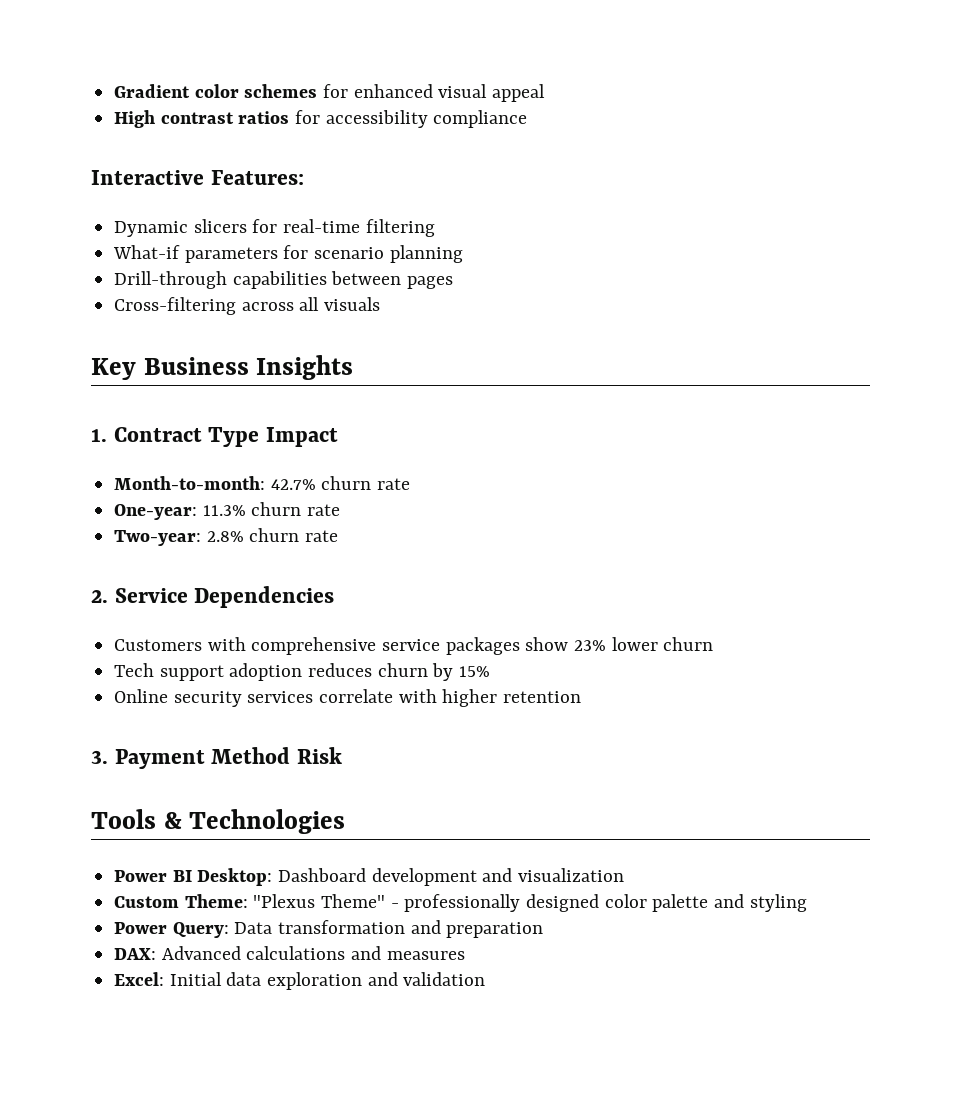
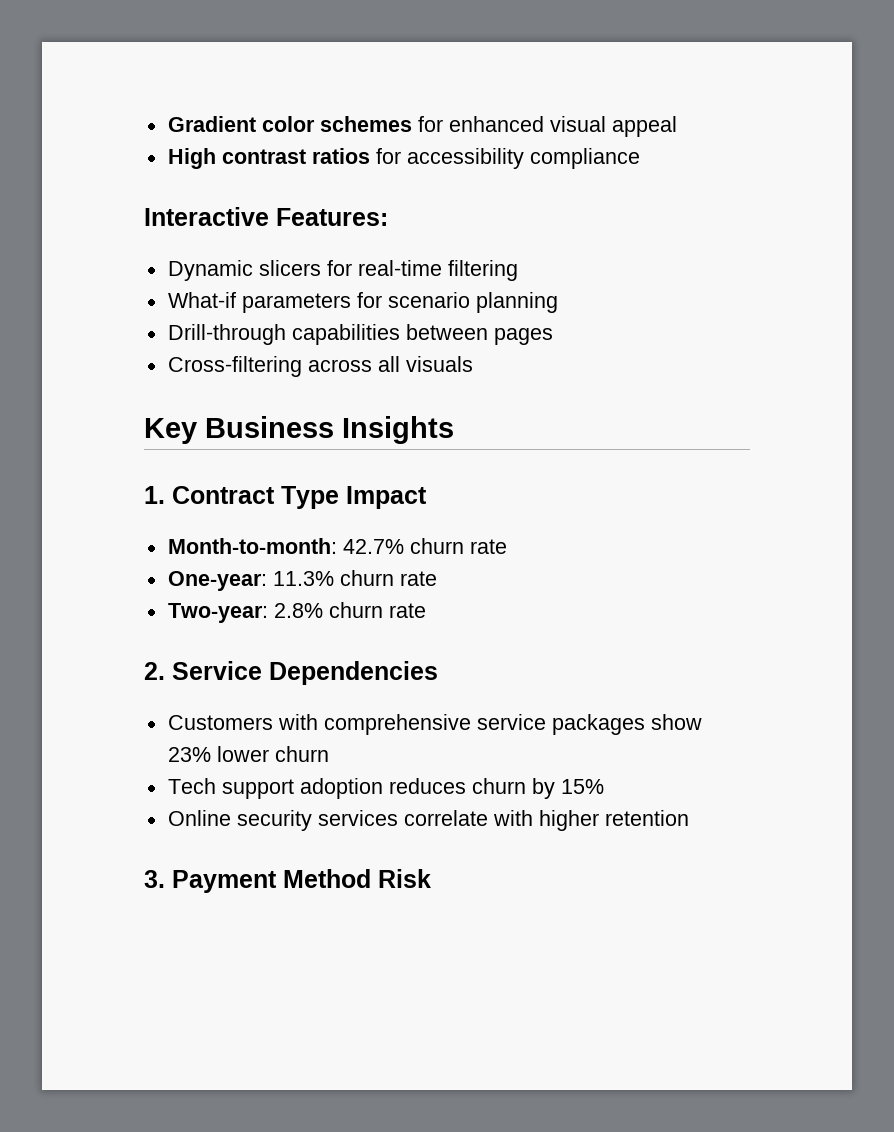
[91,809,346,834] [114,868,625,886] [114,894,807,912] [114,920,544,938] [114,946,465,960] [114,972,486,990] // Tools & Technologies // Power BI Desktop: Dashboard development and visualization // Custom Theme: "Plexus Theme" - professionally designed color palette and styling // Power Query: Data transformation and preparation // DAX: Advanced calculations and measures // Excel: Initial data exploration and validation -> (431, 878) none

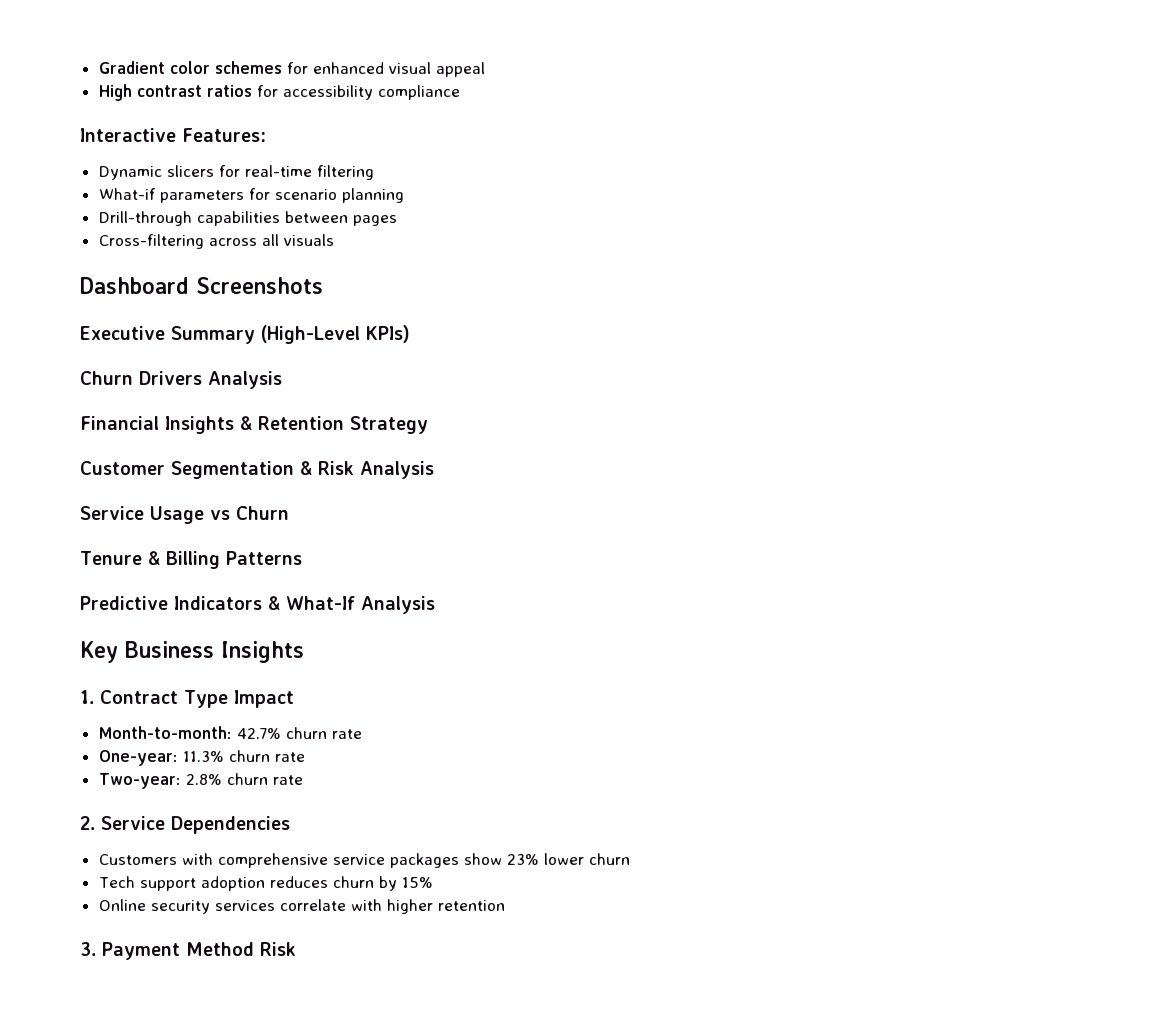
(473, 364) none -> [80,277,323,294] [80,325,410,344] [80,371,282,389] [80,416,428,434] [80,461,434,479] [80,506,289,524] [80,551,302,569] [80,596,435,614] // Dashboard Screenshots // Executive Summary (High-Level KPIs) // Churn Drivers Analysis // Financial Insights & Retention Strategy // Customer Segmentation & Risk Analysis // Service Usage vs Churn // Tenure & Billing Patterns // Predictive Indicators & What-If Analysis

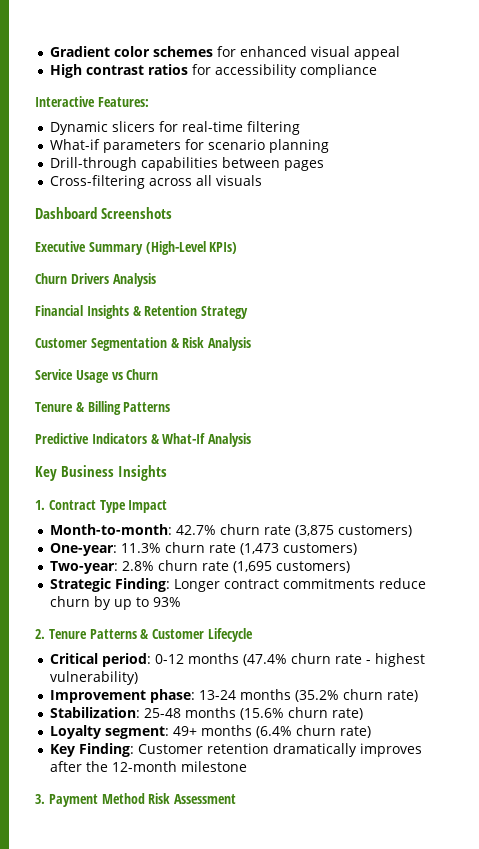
(362, 734) none -> [294,525,412,537] (3,875 customers)
(305, 757) none -> [239,543,357,555] (1,473 customers)
[80,816,290,834] [98,853,630,868] [98,876,433,891] [98,899,505,914] // 2. Service Dependencies // Customers with comprehensive service packages show 23% lower churn // Tech support adoption reduces churn by 15% // Online security services correlate with higher retention -> [232,561,350,573] [49,578,426,592] [49,596,181,610] [35,628,253,642] [49,653,425,667] [49,671,138,685] [49,689,418,703] [49,707,363,720] [49,725,371,739] [49,743,422,757] [49,761,247,772] (1,695 customers) // Strategic Finding: Longer contract commitments reduce churn by up to 93% // 2. Tenure Patterns & Customer Lifecycle // Critical period: 0-12 months (47.4% churn rate - highest vulnerability) // Improvement phase: 13-24 months (35.2% churn rate) // Stabilization: 25-48 months (15.6% churn rate) // Loyalty segment: 49+ months (6.4% churn rate) // Key Finding: Customer retention dramatically improves after the 12-month milestone
(296, 949) none -> [174,794,237,804] Assessment

